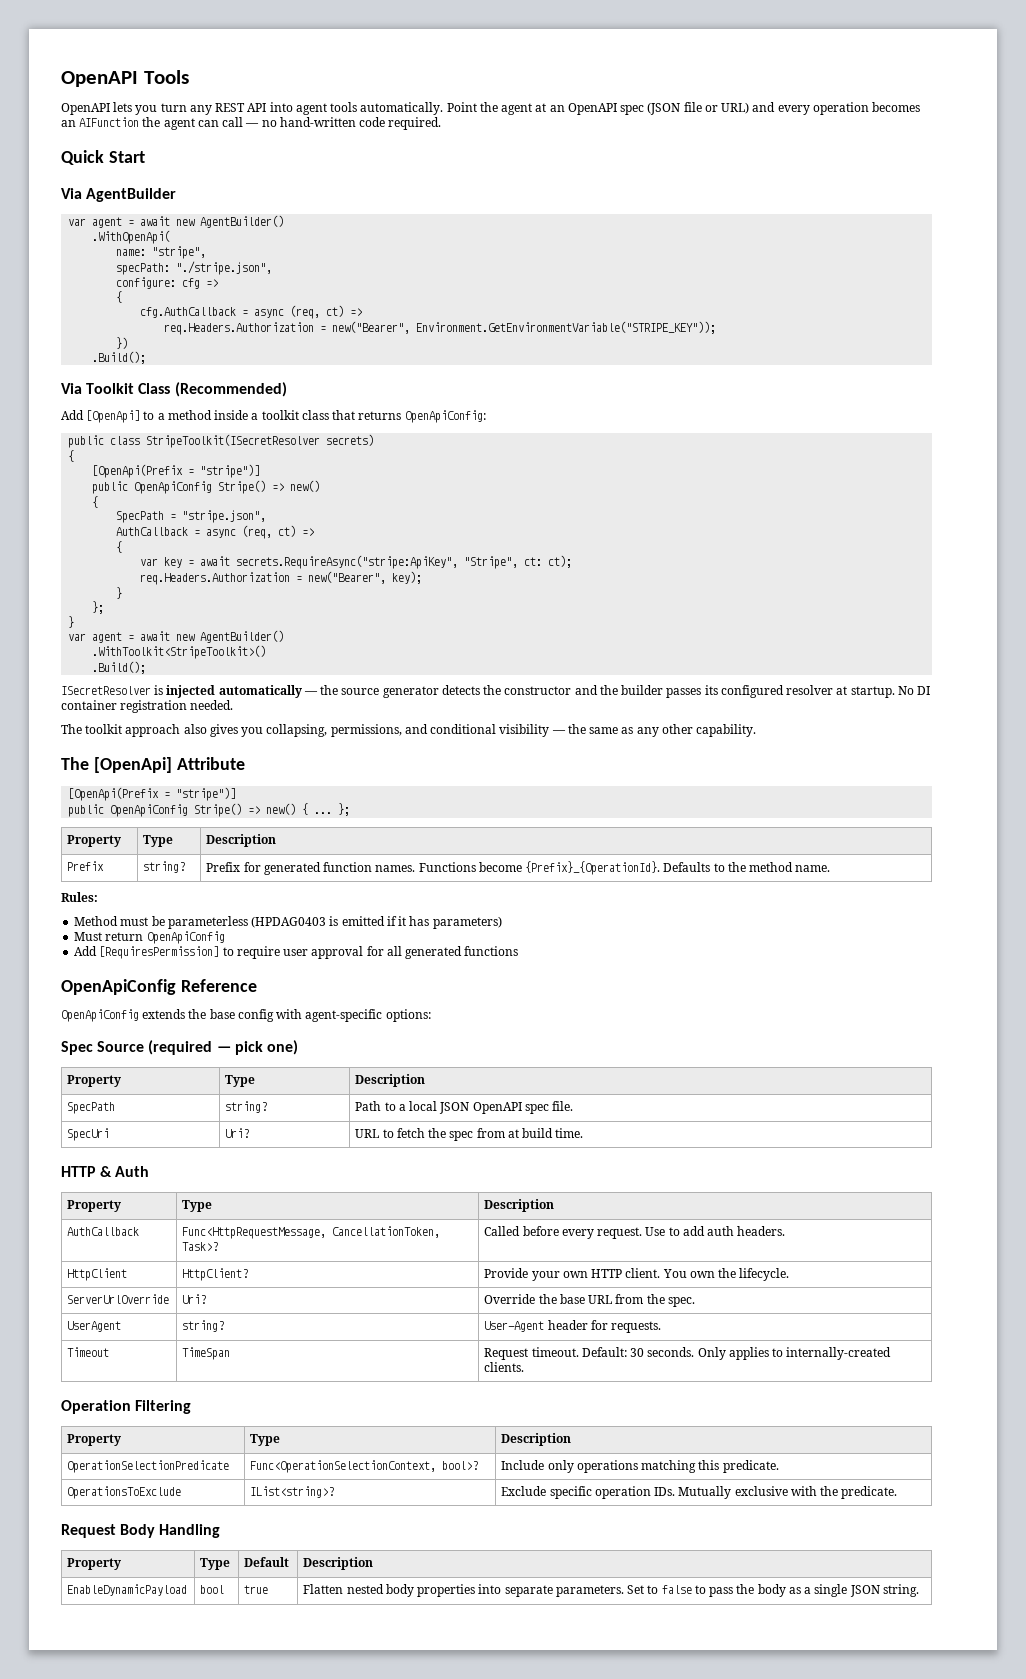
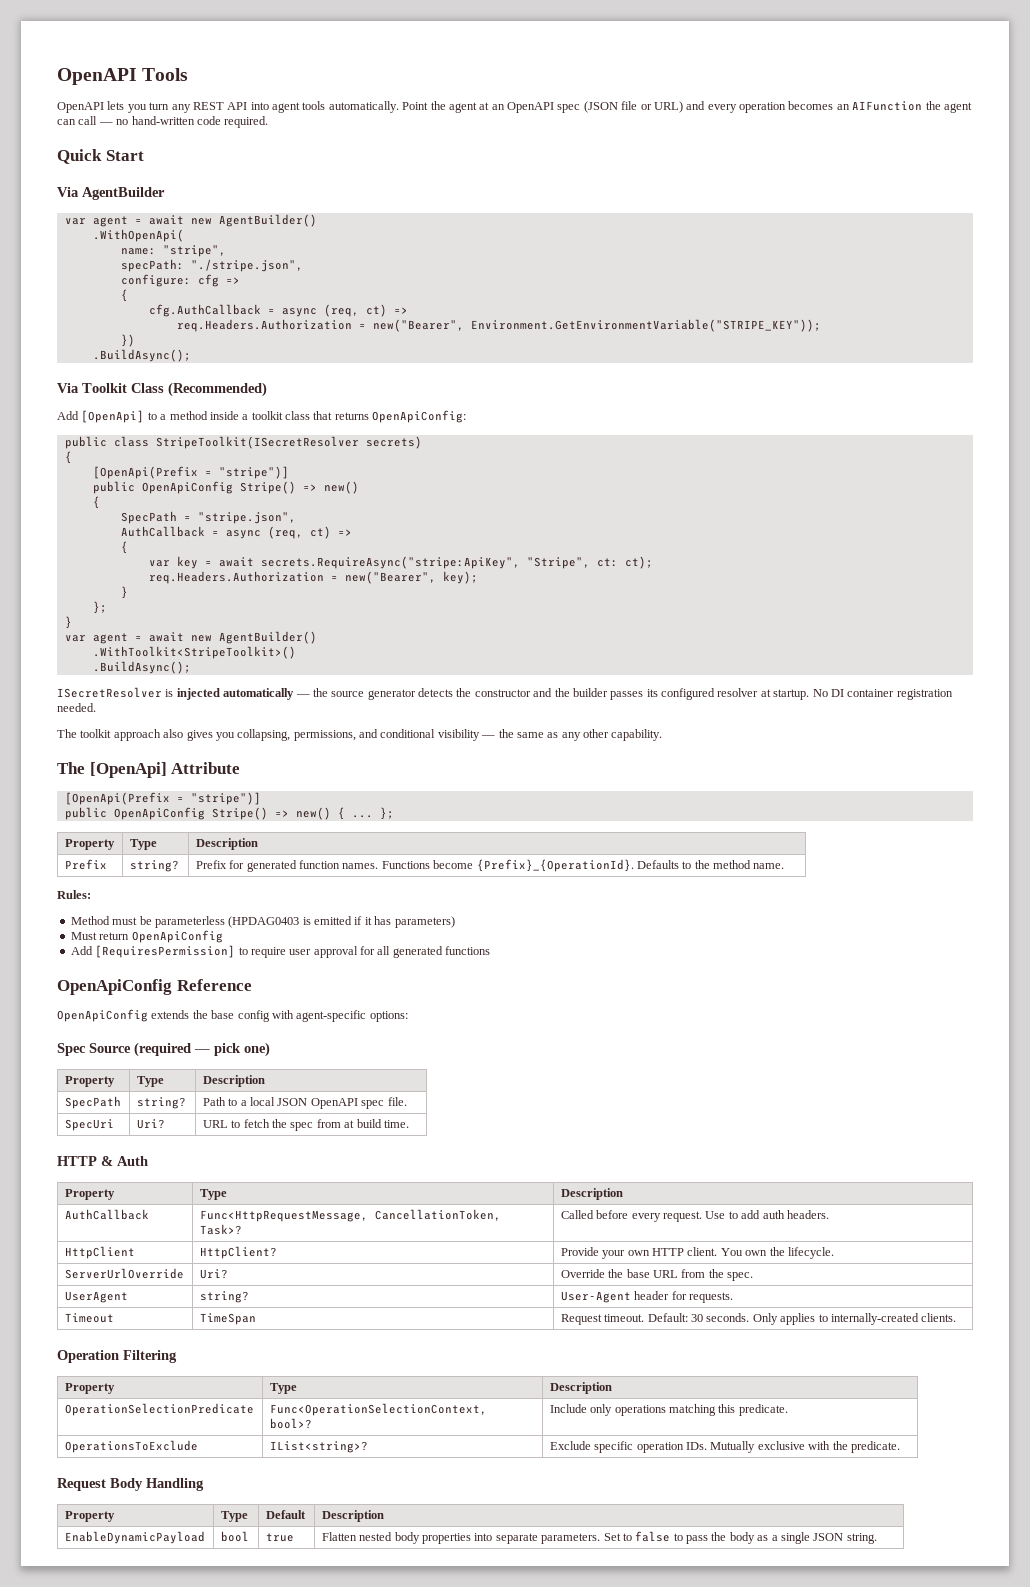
[92,351,147,364] .Build(); -> [92,349,191,362] .BuildAsync();
[92,661,147,674] .Build(); -> [92,661,191,674] .BuildAsync();

